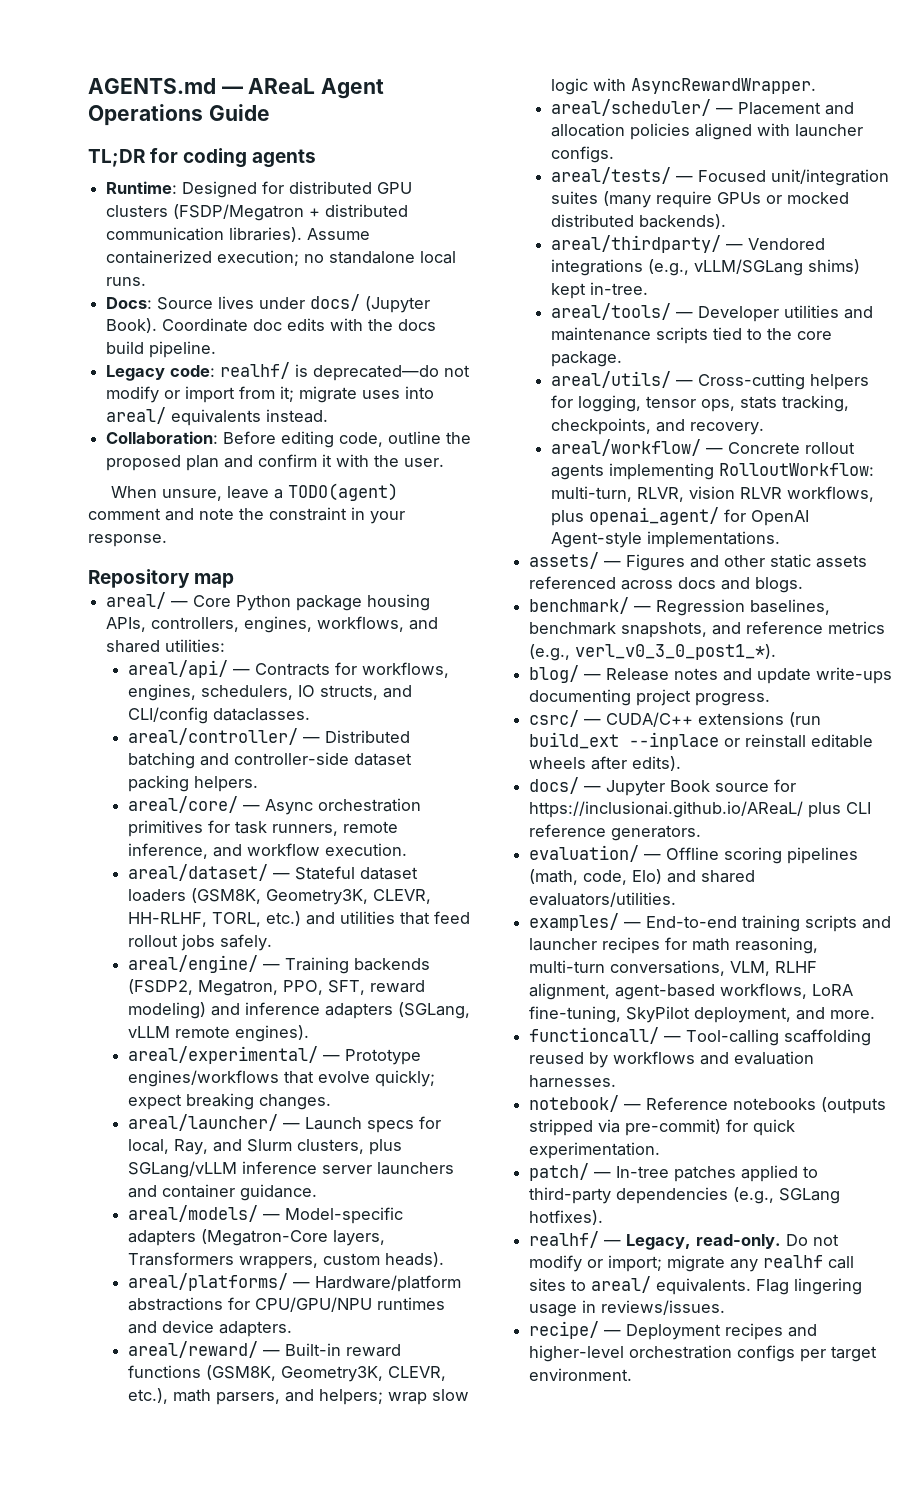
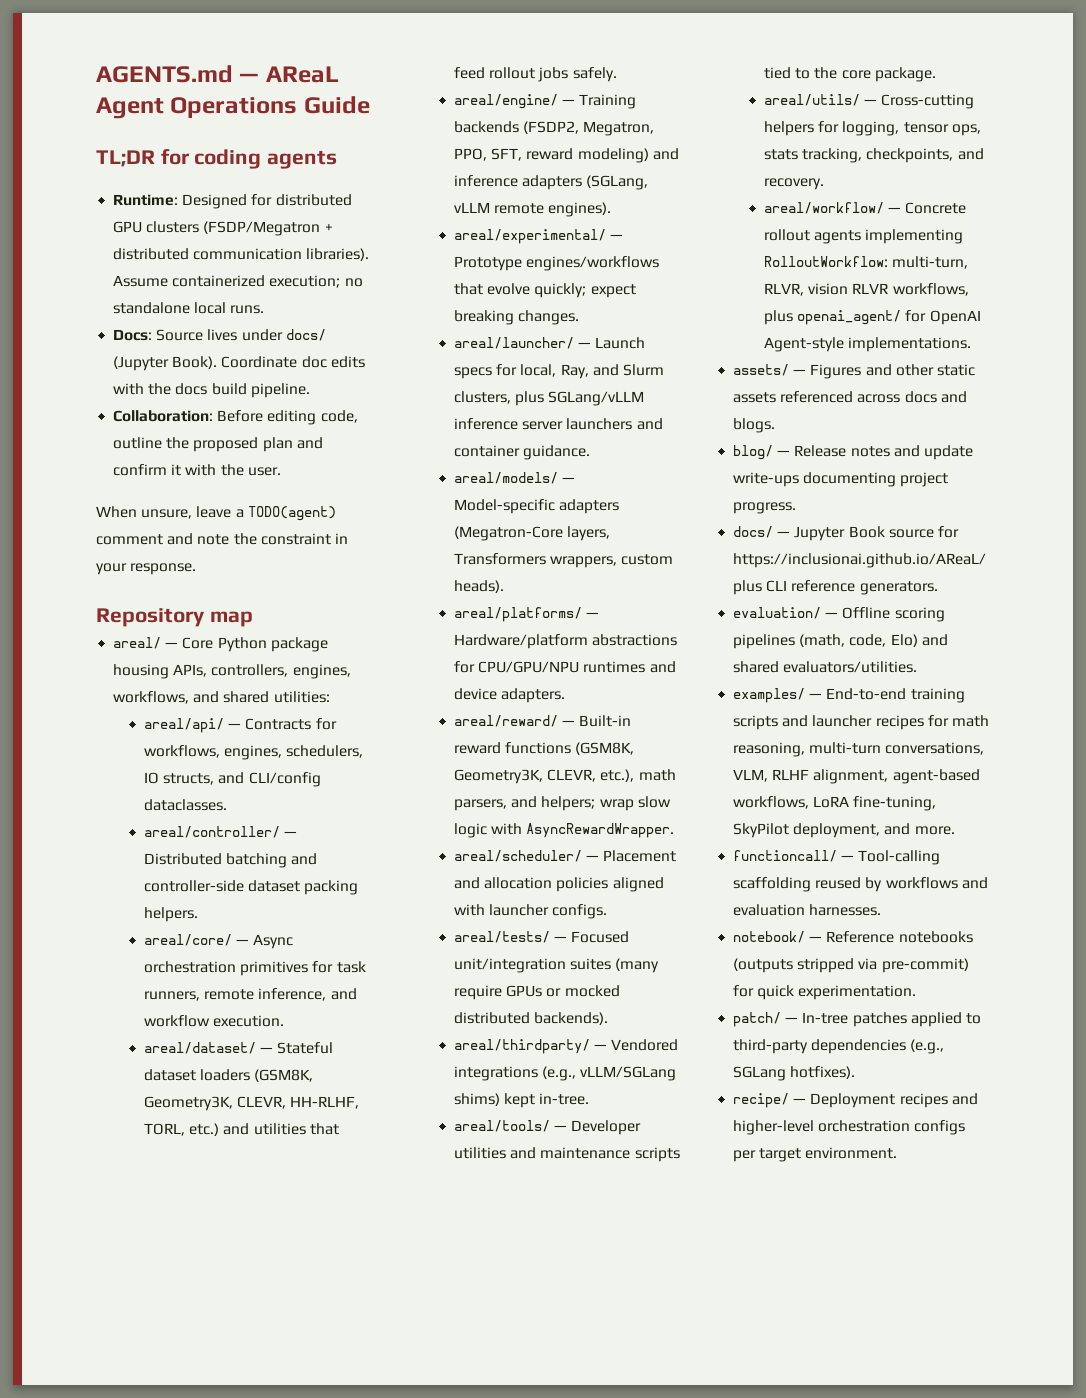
[106,362,471,381] [106,386,435,403] [106,407,329,426] // Legacy code: realhf/ is deprecated—do not modify or import from it; migrate uses into areal/ equivalents instead. -> (310, 390) none
[529,597,831,616] [529,621,886,638] [529,644,777,661] // benchmark/ — Regression baselines, benchmark snapshots, and reference metrics (e.g., verl_v0_3_0_post1_*). -> (776, 425) none
[529,710,822,727] [529,732,874,750] [529,756,682,771] // csrc/ — CUDA/C++ extensions (run build_ext --inplace or reinstall editable wheels after edits). -> (797, 508) none
[529,1231,840,1250] [529,1255,855,1272] [529,1276,863,1295] [529,1300,726,1317] // realhf/ — Legacy, read-only. Do not modify or import; migrate any realhf call sites to areal/ equivalents. Flag lingering usage in reviews/issues. -> (856, 1072) none

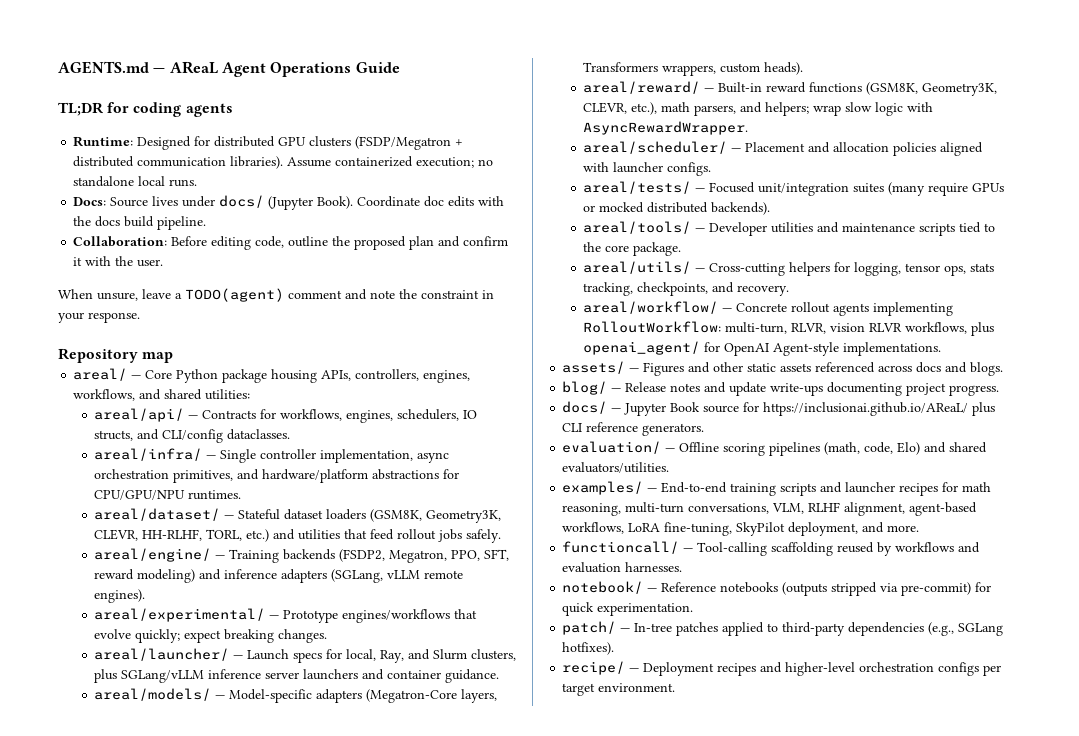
[143,826,298,838] [143,853,318,868] [143,880,359,895] [143,907,198,922] [143,934,294,949] [143,961,366,976] [143,988,357,1001] [143,1015,285,1027] areal/controller/ — Distributed batching and controller-side dataset packing helpers. // areal/core/ — Async orchestration primitives for task runners, remote inference, and workflow execution. -> [94,448,450,463] [94,469,460,483] [94,490,242,500] areal/infra/ — Single controller implementation, async orchestration primitives, and hardware/platform abstractions for CPU/GPU/NPU runtimes.
[453,607,600,622] [453,634,678,649] [453,661,676,673] [453,688,566,703] // areal/platforms/ — Hardware/platform abstractions for CPU/GPU/NPU runtimes and device adapters. -> (804, 68) none
[453,1039,679,1054] [453,1066,677,1081] [453,1093,590,1108] // areal/thirdparty/ — Vendored integrations (e.g., vLLM/SGLang shims) kept in-tree. -> (771, 208) none

